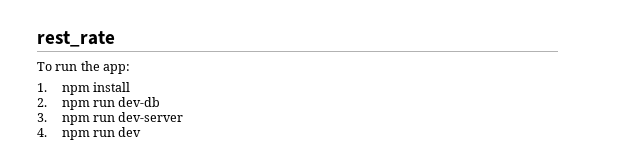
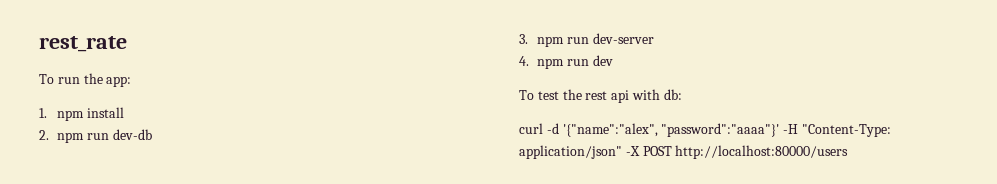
(142, 132) none -> [519,89,682,103] [519,123,891,137] [519,145,849,159] // To test the rest api with db: // curl -d '{"name":"alex", "password":"aaaa"}' -H "Content-Type: application/json" -X POST http://localhost:80000/users

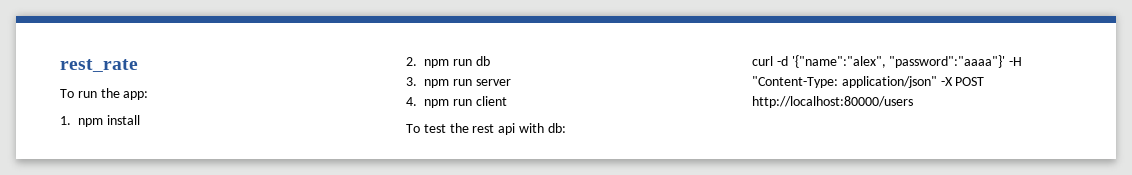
[112,129,152,140] dev-db -> [475,56,490,66] db
[592,33,654,44] dev-server -> [475,79,511,86] server
[592,55,613,66] dev -> [475,96,507,106] client

